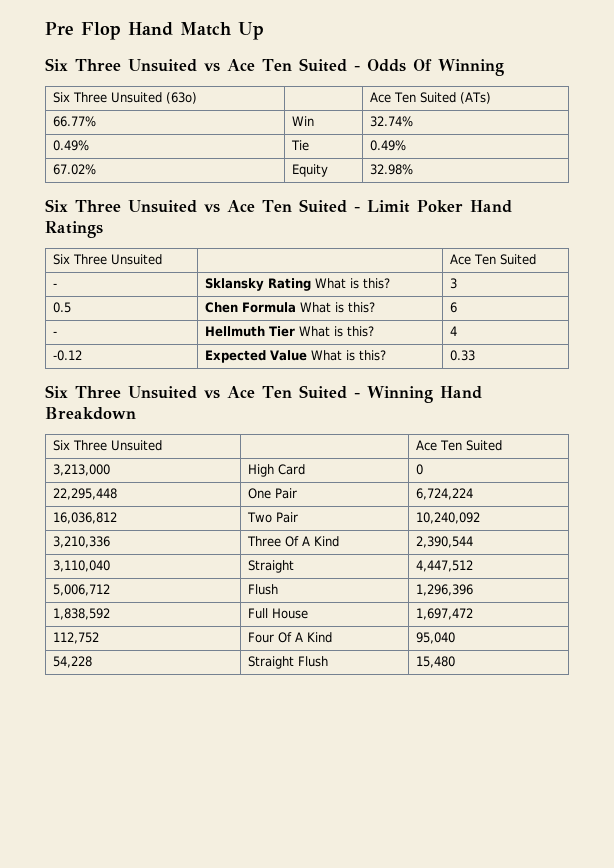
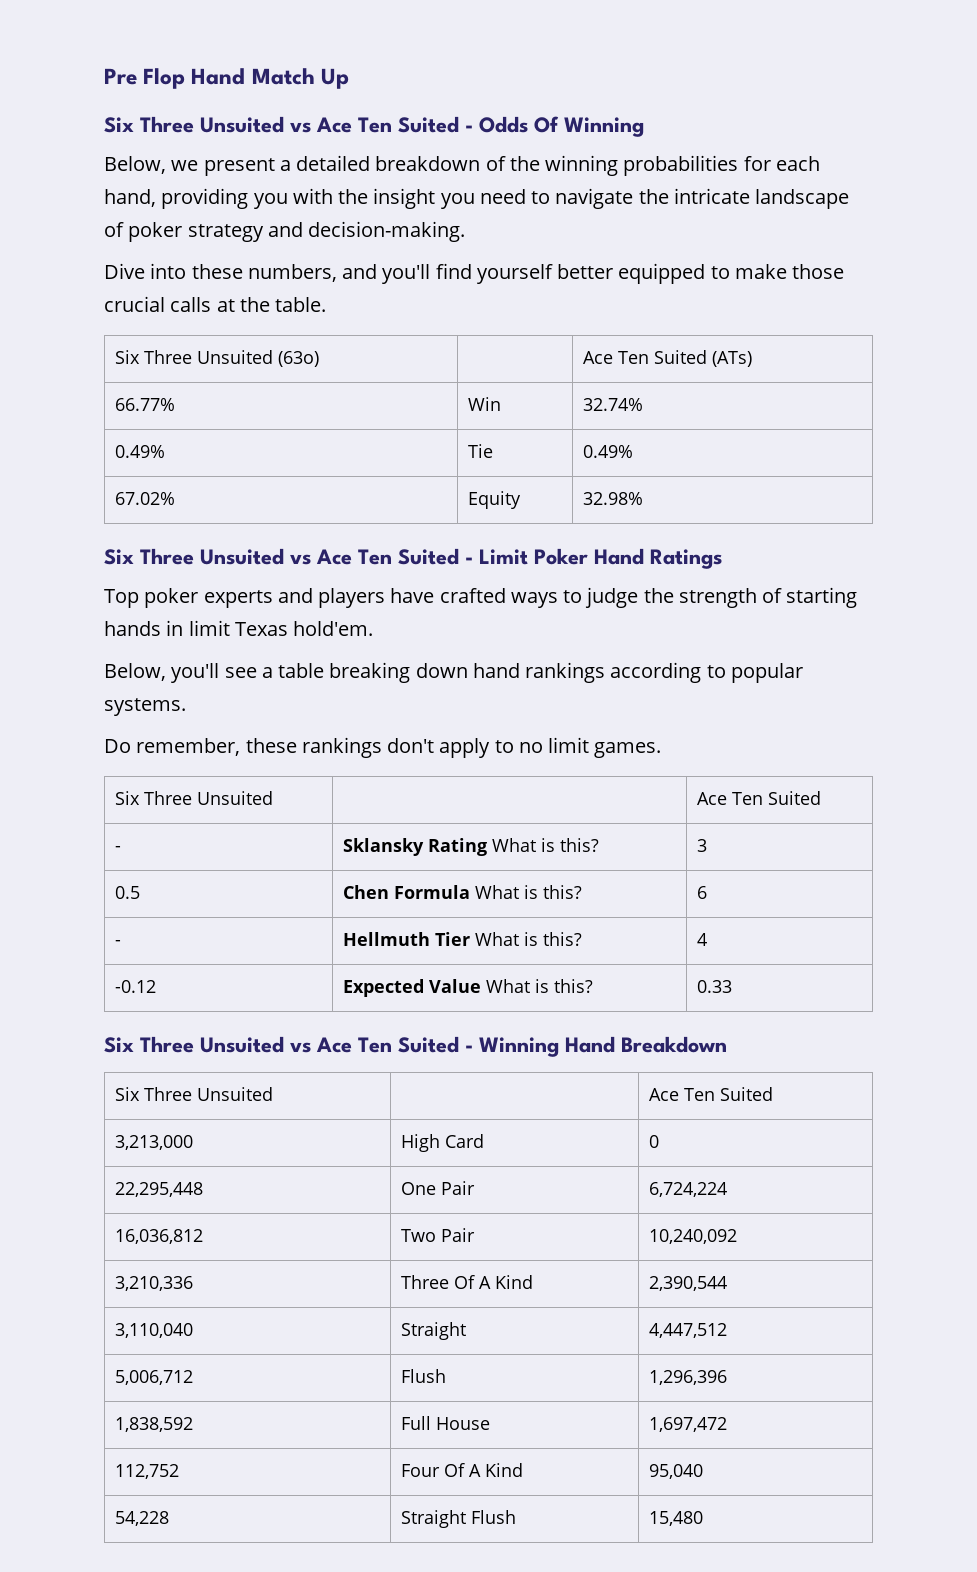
(504, 67) none -> [104,155,820,176] [104,188,850,209] [104,221,466,242] [104,263,845,284] [104,296,327,312] // Below, we present a detailed breakdown of the winning probabilities for each hand, providing you with the insight you need to navigate the intricate landscape of poker strategy and decision-making. // Dive into these numbers, and you'll find yourself better equipped to make those crucial calls at the table.
(103, 229) none -> [104,587,858,608] [104,620,374,636] [104,662,803,683] [104,698,186,716] [104,737,662,758] // Top poker experts and players have crafted ways to judge the strength of starting hands in limit Texas hold'em. // Below, you'll see a table breaking down hand rankings according to popular systems. // Do remember, these rankings don't apply to no limit games.

